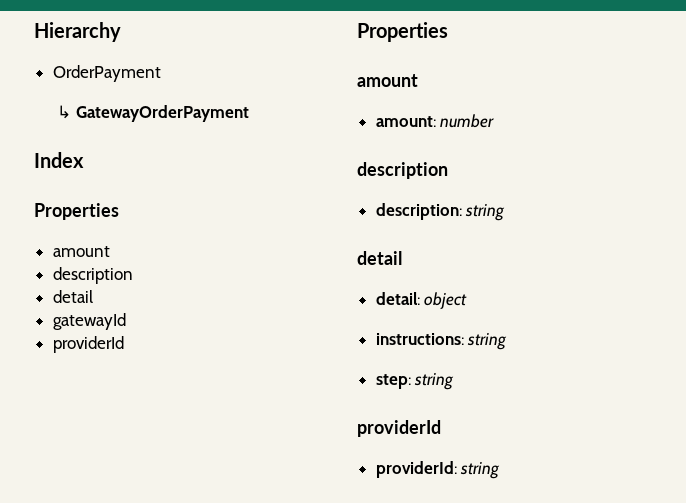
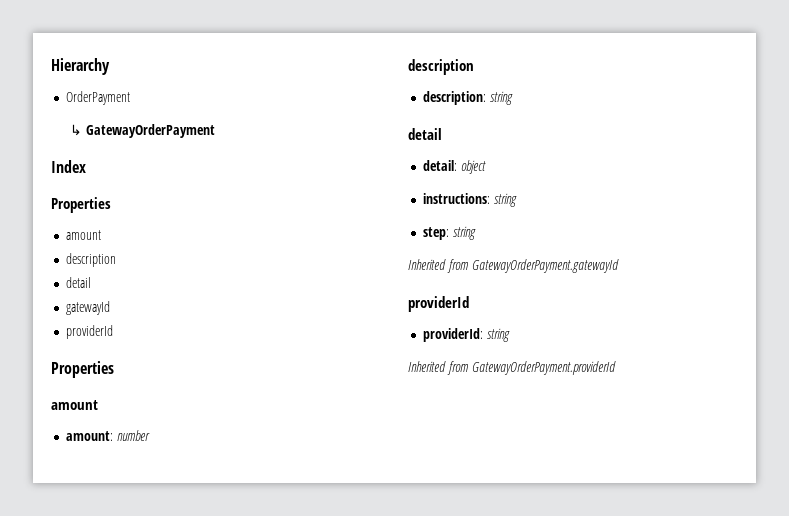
(455, 381) none -> [408,259,619,273] // Inherited from GatewayOrderPayment.gatewayId
(501, 470) none -> [408,361,616,375] // Inherited from GatewayOrderPayment.providerId

